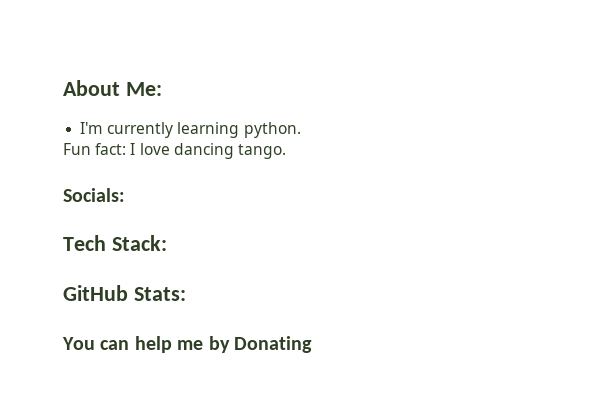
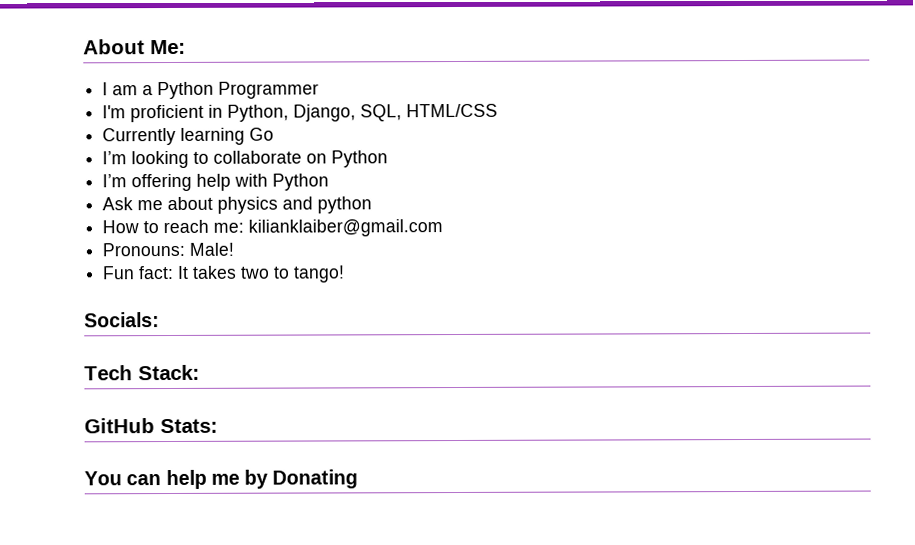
[80,122,301,138] [63,143,286,159] I'm currently learning python. // Fun fact: I love dancing tango. -> [102,81,320,100] [102,103,499,123] [102,127,275,146] [102,150,389,169] [102,173,330,192] [102,196,373,214] [102,219,444,237] [102,242,235,257] [102,265,346,283] I am a Python Programmer // I'm proficient in Python, Django, SQL, HTML/CSS // Currently learning Go // I’m looking to collaborate on Python // I’m offering help with Python // Ask me about physics and python // How to reach me: kilianklaiber@gmail.com // Pronouns: Male! // Fun fact: It takes two to tango!

